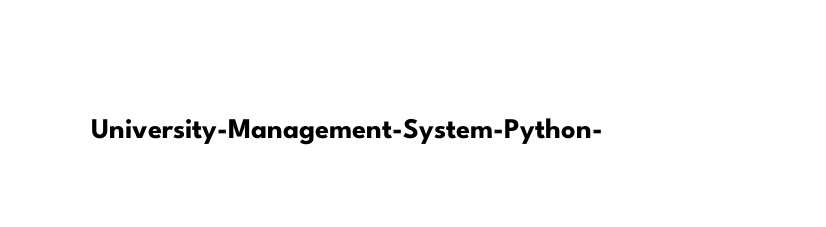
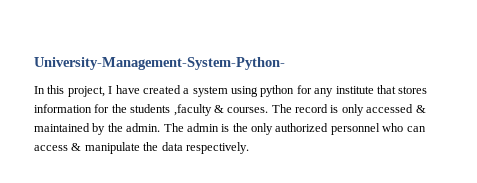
(603, 131) none -> [34,85,428,97] [34,104,426,116] [34,123,426,135] [34,142,249,154] // In this project, I have created a system using python for any institute that stores information for the students ,faculty & courses. The record is only accessed & maintained by the admin. The admin is the only authorized personnel who can access & manipulate the data respectively.

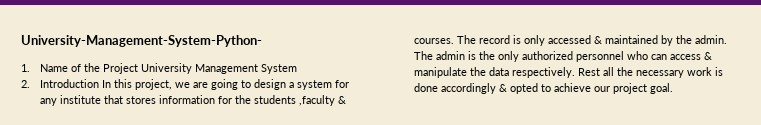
[34,85,295,97] In this project, I have created a system using python -> [21,63,297,74] [21,79,332,90] 1. Name of the Project University Management System // 2. Introduction In this project, we are going to design a system
(249, 148) none -> [577,67,723,78] [413,83,673,94] Rest all the necessary work is done accordingly & opted to achieve our project goal.

